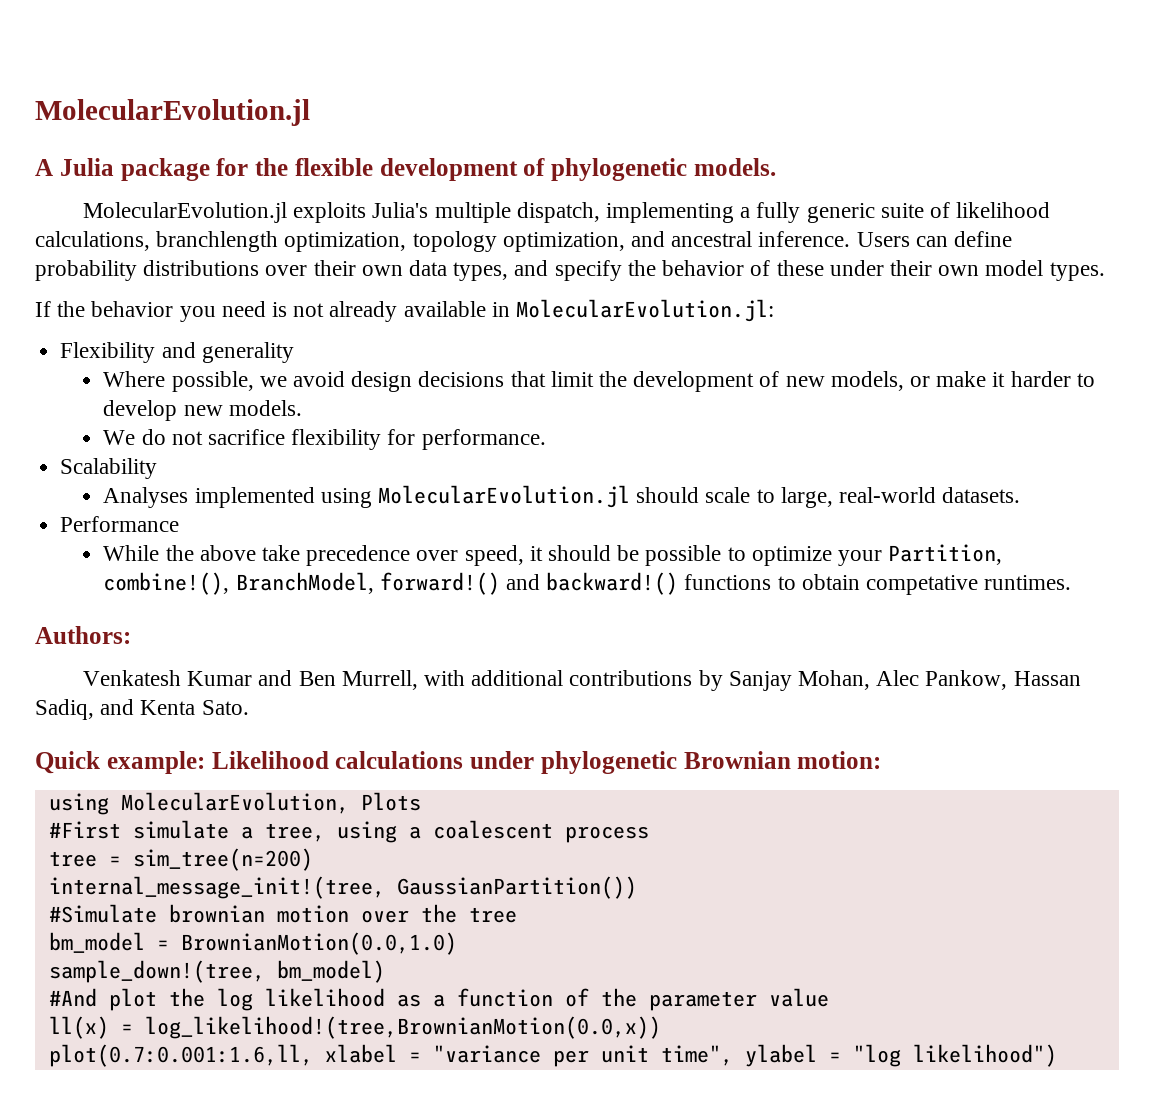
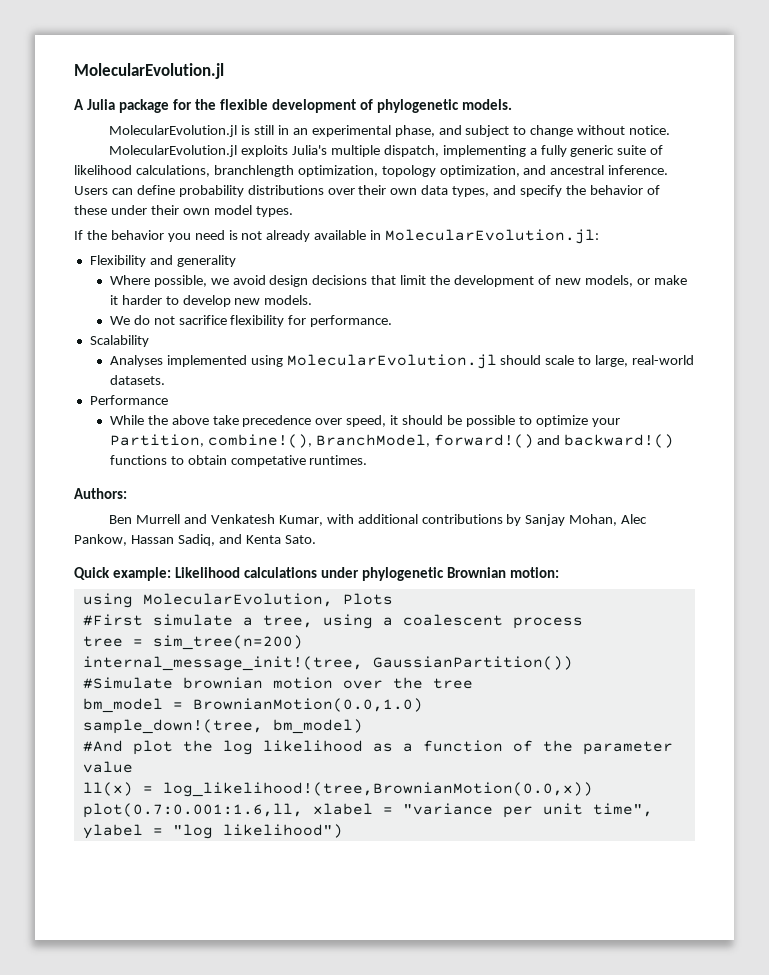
(776, 167) none -> [109,125,671,137] // MolecularEvolution.jl is still in an experimental phase, and subject to change without notice.
[82,670,418,690] Venkatesh Kumar and Ben Murrell, -> [109,514,323,526] Ben Murrell and Venkatesh Kumar,

